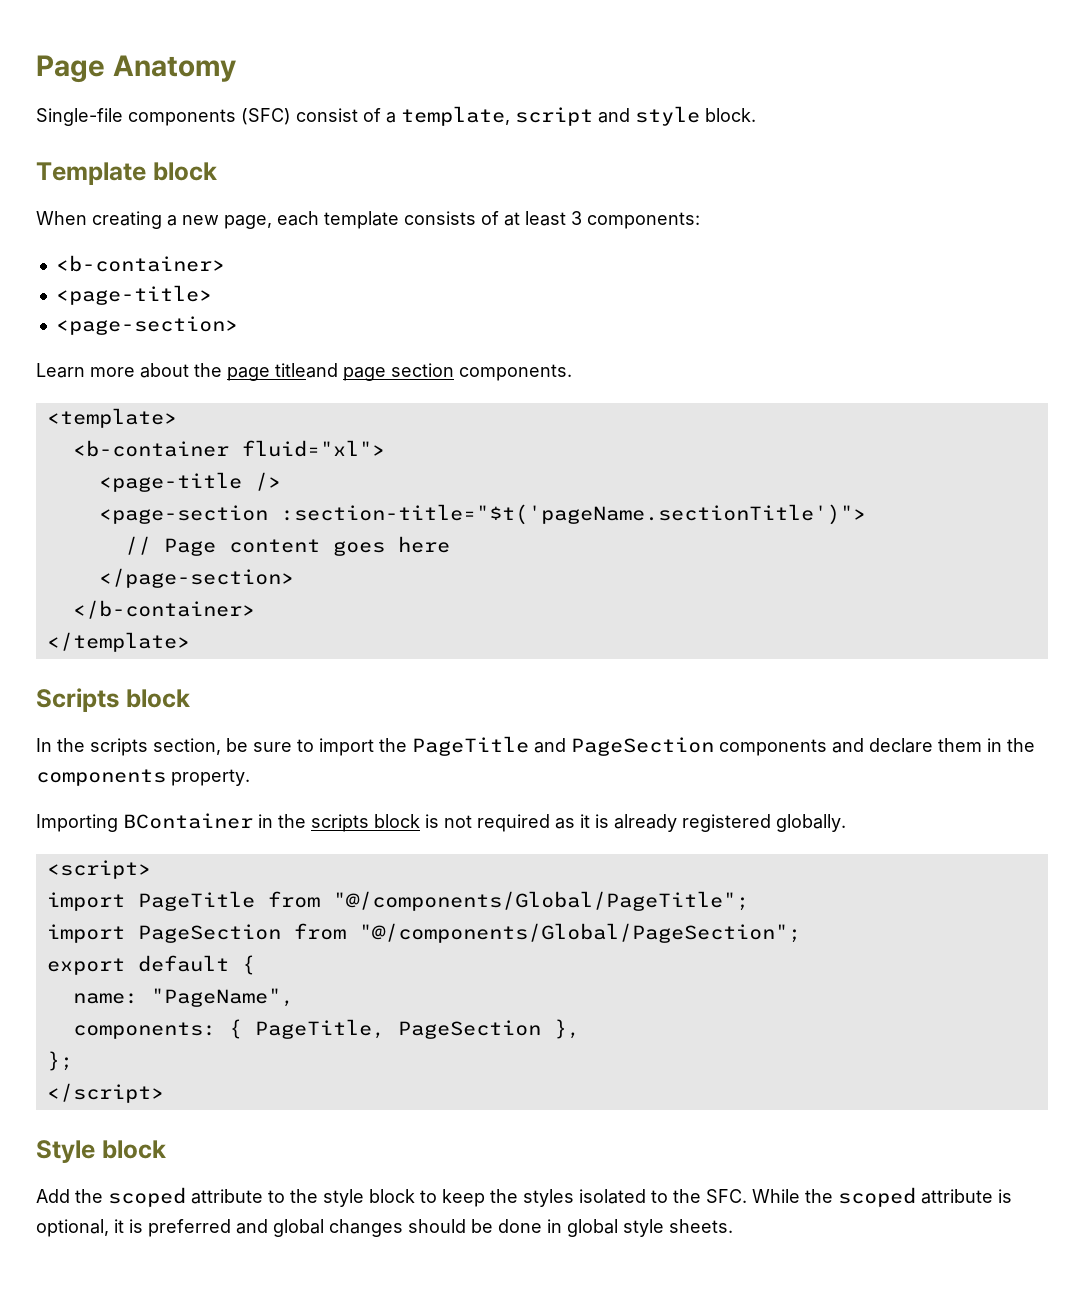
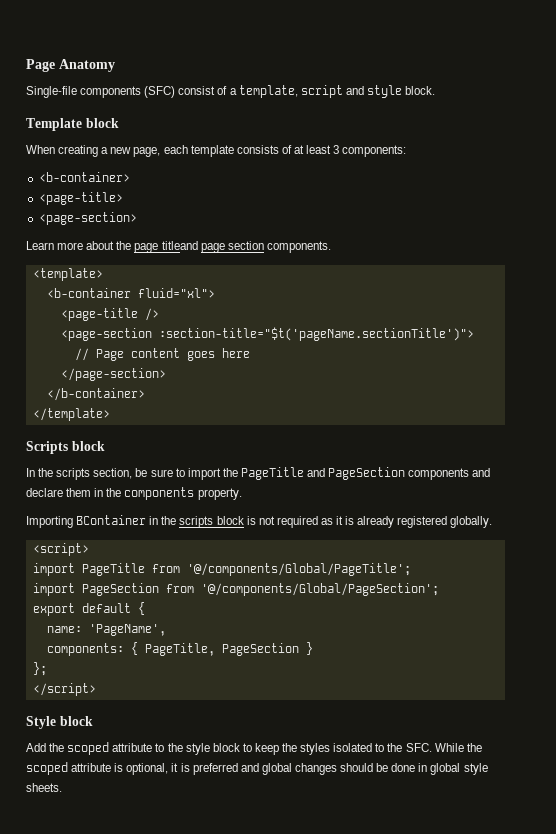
[332,891,749,911] "@/components/Global/PageTitle"; -> [186,563,411,576] '@/components/Global/PageTitle';
[358,923,801,943] "@/components/Global/PageSection"; -> [200,583,439,596] '@/components/Global/PageSection';
[150,988,294,1007] "PageName", -> [88,624,166,636] 'PageName',
[553,1019,580,1039] }, -> [305,642,313,655] }

